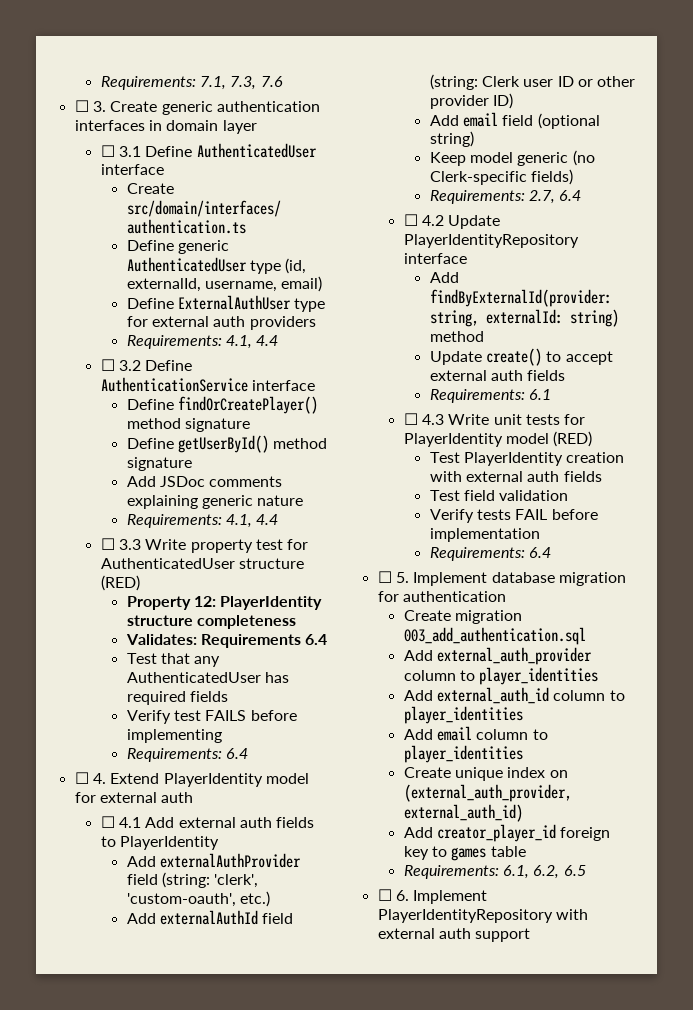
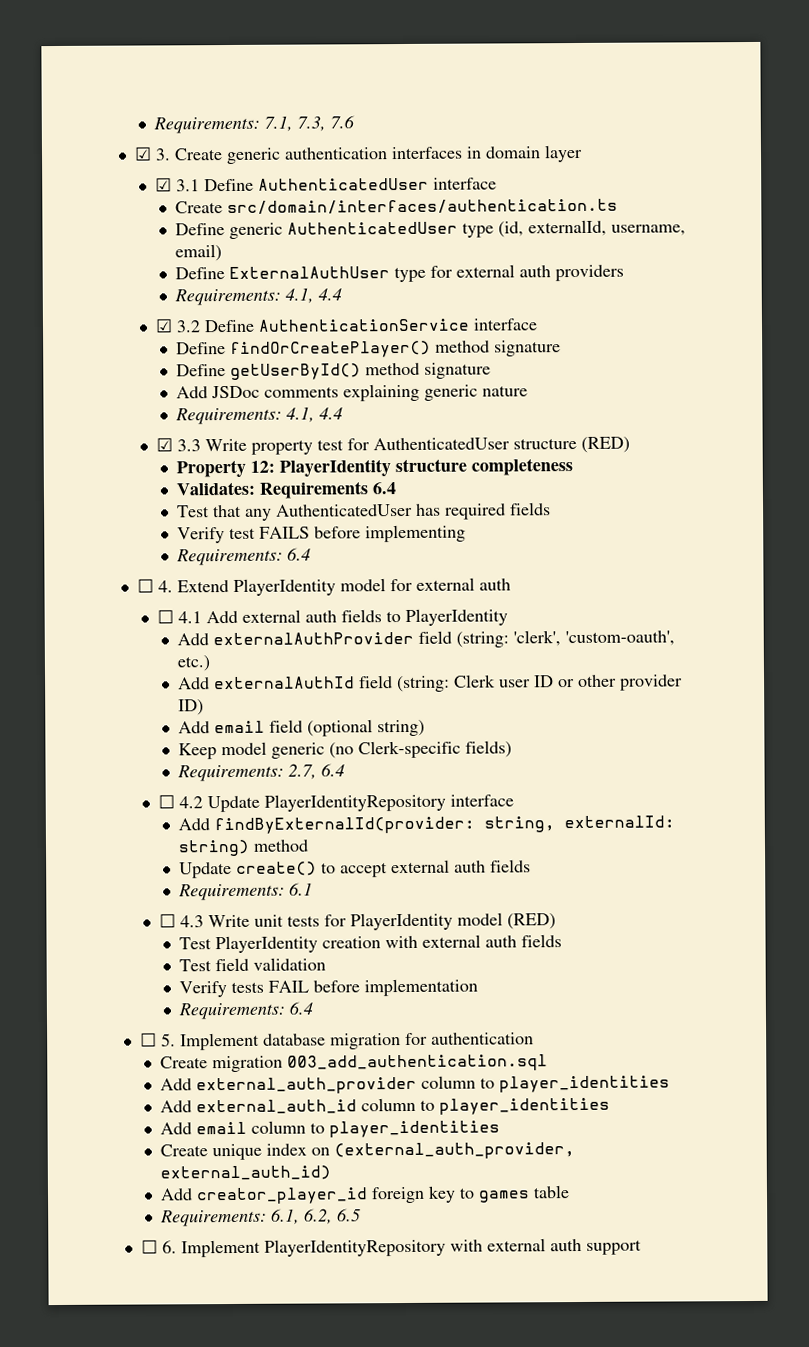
[74,100,89,112] ☐ -> [133,146,152,161] ☑
[100,145,115,157] ☐ -> [155,177,173,192] ☑
[100,359,115,371] ☐ -> [155,318,174,333] ☑
[100,538,115,550] ☐ -> [156,437,174,452] ☑

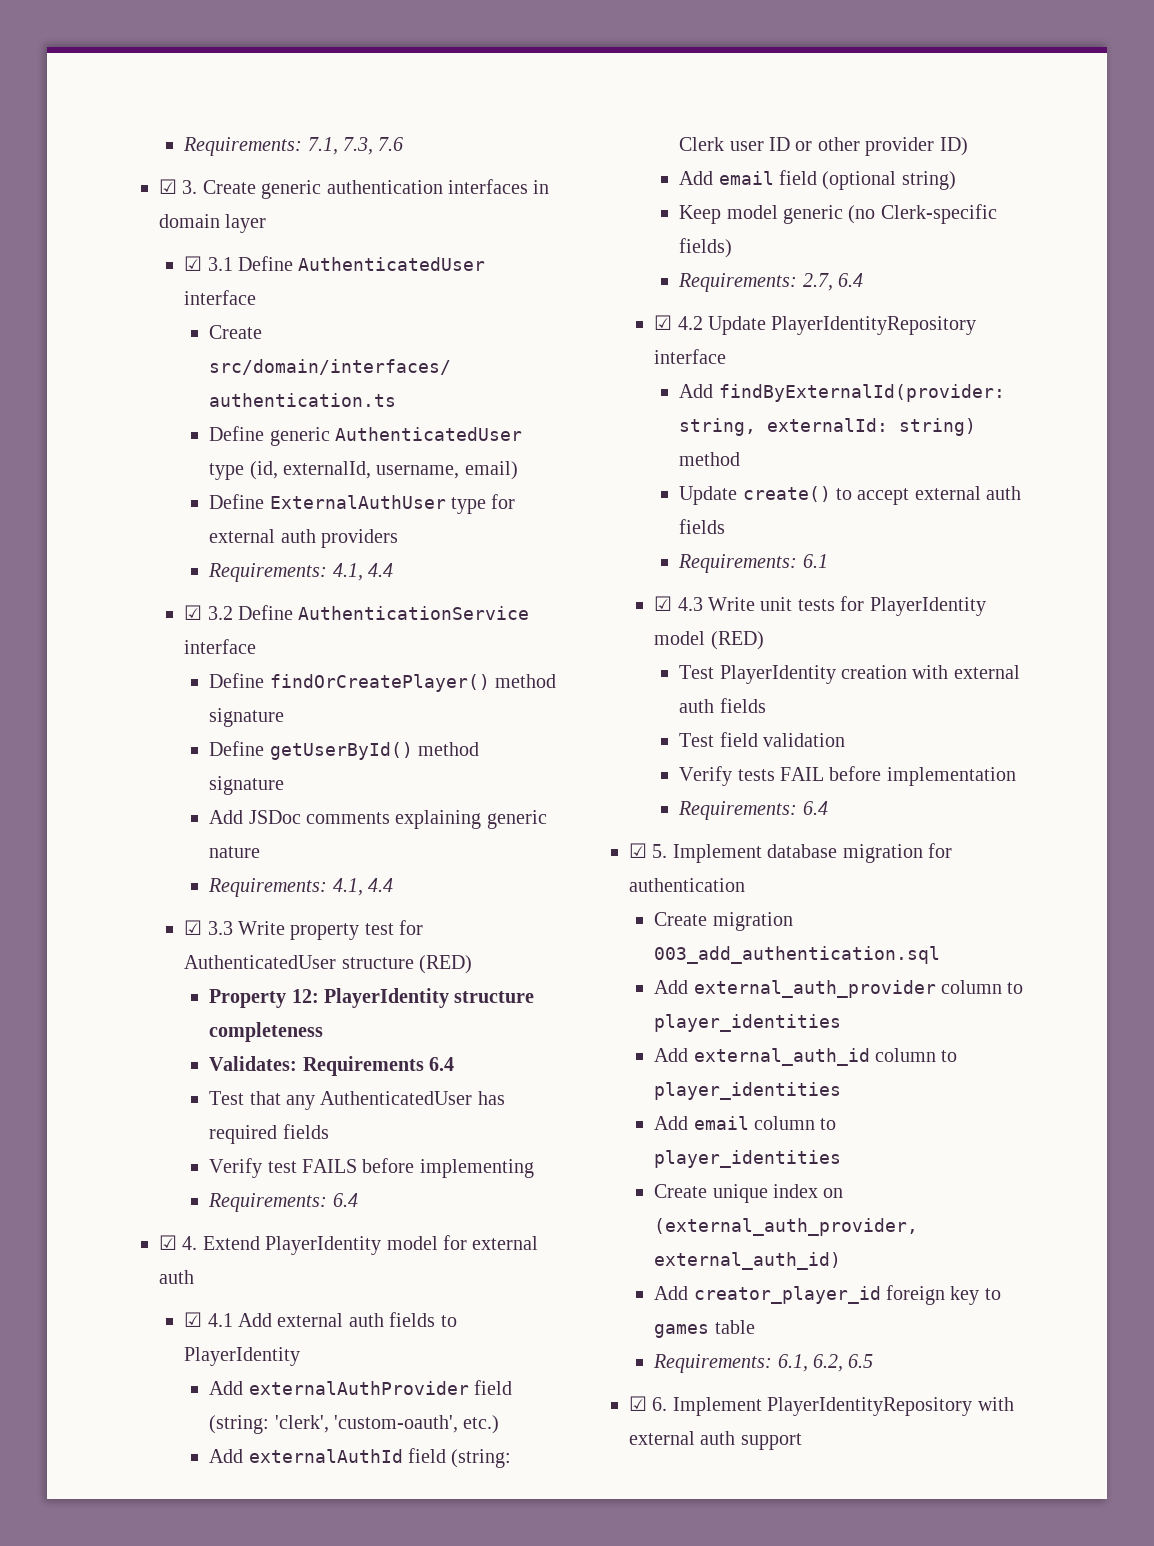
[136,578,154,593] ☐ -> [159,1235,177,1250] ☑
[157,609,175,624] ☐ -> [184,1312,203,1327] ☑
[158,794,176,809] ☐ -> [654,315,673,330] ☑
[159,913,177,928] ☐ -> [654,596,673,611] ☑
[139,1032,157,1047] ☐ -> [629,843,647,858] ☑
[140,1239,158,1254] ☐ -> [629,1396,647,1411] ☑

